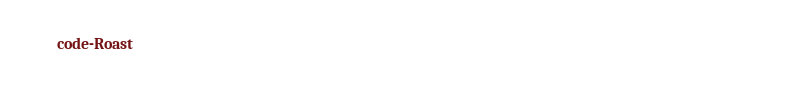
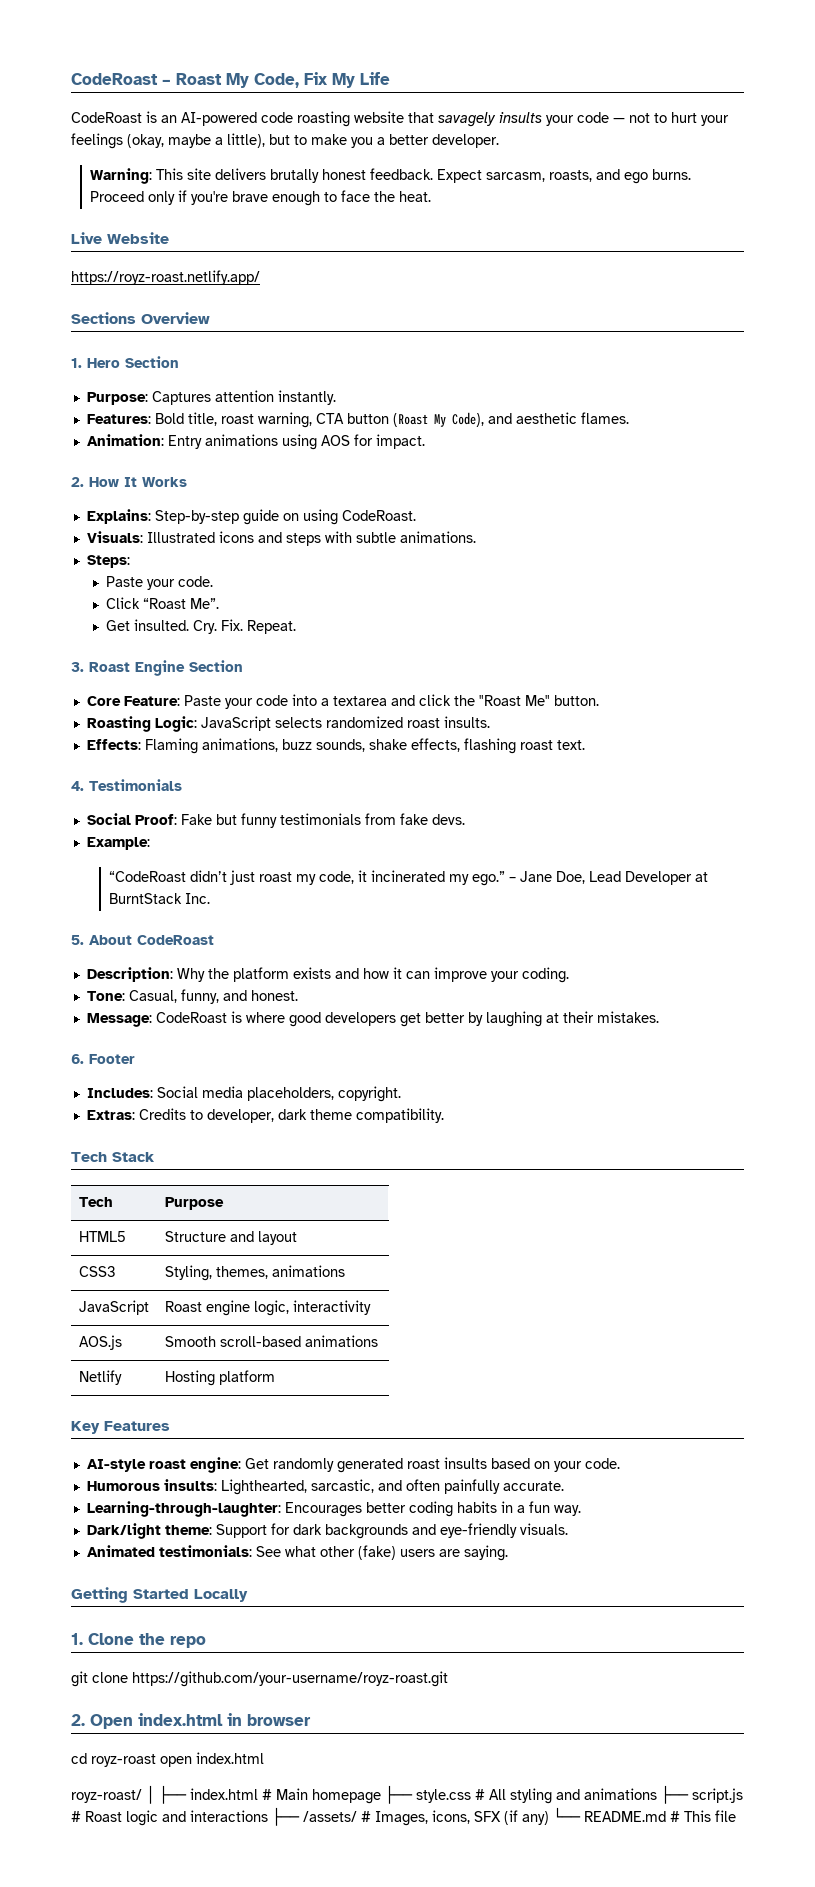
[57,37,133,49] code-Roast -> [71,72,390,88] [71,111,729,127] [71,133,499,149] [90,168,692,184] [90,190,432,206] [71,232,169,244] [71,270,260,285] [71,312,210,324] [71,356,179,368] [86,390,336,405] [86,412,629,428] [86,434,425,450] [71,477,187,487] [86,509,416,525] [86,531,476,546] [86,555,130,568] [106,576,214,590] [106,597,220,609] [106,619,297,634] [71,660,243,676] [86,694,599,709] [86,716,490,732] [86,738,585,754] [71,779,182,791] [86,813,465,828] [86,837,150,850] [109,870,709,886] [109,893,211,904] [71,935,214,945] [86,967,569,983] [86,989,298,1004] [86,1011,659,1027] [71,1054,135,1064] [86,1086,401,1102] [86,1108,444,1123] [71,1152,155,1162] [78,1197,113,1207] [164,1197,224,1210] [78,1231,126,1242] [164,1231,297,1245] [78,1266,116,1277] [164,1265,345,1281] [78,1300,149,1315] [164,1300,371,1316] [78,1335,122,1350] [164,1335,378,1347] [78,1370,122,1385] [164,1370,275,1386] [71,1421,170,1434] [86,1457,620,1473] [86,1479,564,1495] [86,1501,581,1517] [86,1523,568,1539] [86,1545,508,1561] [71,1587,248,1603] [71,1633,206,1648] [71,1671,448,1687] [71,1713,311,1729] [71,1752,264,1767] [71,1785,743,1804] [71,1807,736,1826] CodeRoast – Roast My Code, Fix My Life // CodeRoast is an AI-powered code roasting website that savagely insults your code — not to hurt your feelings (okay, maybe a little), but to make you a better developer. // Warning: This site delivers brutally honest feedback. Expect sarcasm, roasts, and ego burns. Proceed only if you're brave enough to face the heat. // Live Website // https://royz-roast.netlify.app/ // Sections Overview // 1. Hero Section // Purpose: Captures attention instantly. // Features: Bold title, roast warning, CTA button (Roast My Code), and aesthetic flames. // Animation: Entry animations using AOS for impact. // 2. How It Works // Explains: Step-by-step guide on using CodeRoast. // Visuals: Illustrated icons and steps with subtle animations. // Steps: // Paste your code. // Click “Roast Me”. // Get insulted. Cry. Fix. Repeat. // 3. Roast Engine Section // Core Feature: Paste your code into a textarea and click the "Roast Me" button. // Roasting Logic: JavaScript selects randomized roast insults. // Effects: Flaming animations, buzz sounds, shake effects, flashing roast text. // 4. Testimonials // Social Proof: Fake but funny testimonials from fake devs. // Example: // “CodeRoast didn’t just roast my code, it incinerated my ego.” – Jane Doe, Lead Developer at BurntStack Inc. // 5. About CodeRoast // Description: Why the platform exists and how it can improve your coding. // Tone: Casual, funny, and honest. // Message: CodeRoast is where good developers get better by laughing at their mistakes. // 6. Footer // Includes: Social media placeholders, copyright. // Extras: Credits to developer, dark theme compatibility. // Tech Stack // Tech | Purpose // HTML5 | Structure and layout // CSS3 | Styling, themes, animations // JavaScript | Roast engine logic, interactivity // AOS.js | Smooth scroll-based animations // Netlify | Hosting platform // Key Features // AI-style roast engine: Get randomly generated roast insults based on your code. // Humorous insults: Lighthearted, sarcastic, and often painfully accurate. // Learning-through-laughter: Encourages better coding habits in a fun way. // Dark/light theme: Support for dark backgrounds and eye-friendly visuals. // Animated testimonials: See what other (fake) users are saying. // Getting Started Locally // 1. Clone the repo // git clone https://github.com/your-username/royz-roast.git // 2. Open index.html in browser // cd royz-roast open index.html // royz-roast/ │ ├── index.html # Main homepage ├── style.css # All styling and animations ├── script.js # Roast logic and interactions ├── /assets/ # Images, icons, SFX (if any) └── README.md # This file

